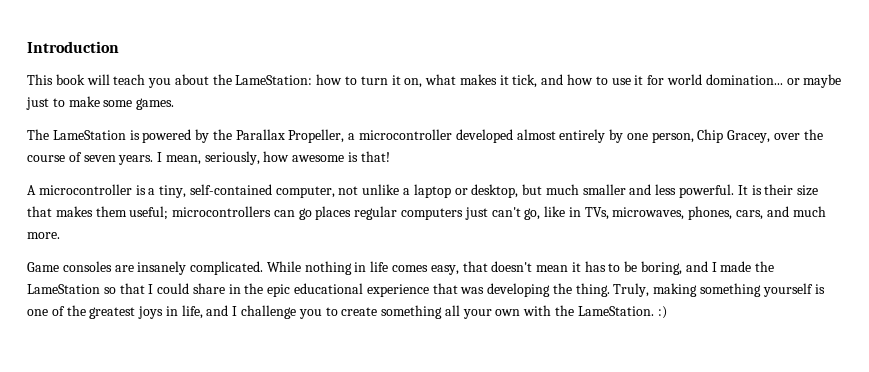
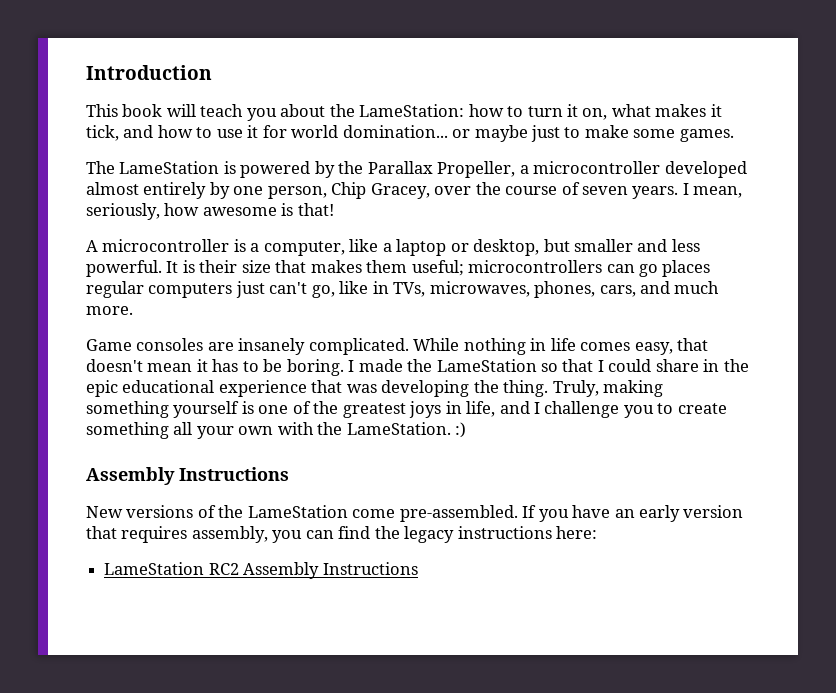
[159,184,400,198] tiny, self-contained computer, not unlike -> [263,239,379,256] computer, like
[545,184,579,195] much -> (570, 245) none
[641,261,708,275] boring, and -> [286,359,344,376] boring.
(667, 312) none -> [86,467,289,485] [86,505,744,522] [86,526,598,543] [104,562,418,579] // Assembly Instructions // New versions of the LameStation come pre-assembled. If you have an early version that requires assembly, you can find the legacy instructions here: // LameStation RC2 Assembly Instructions

